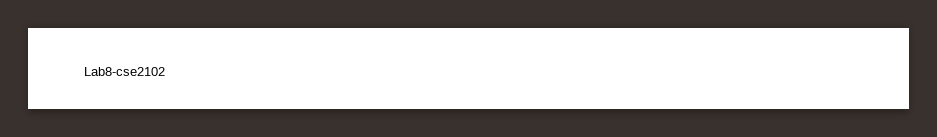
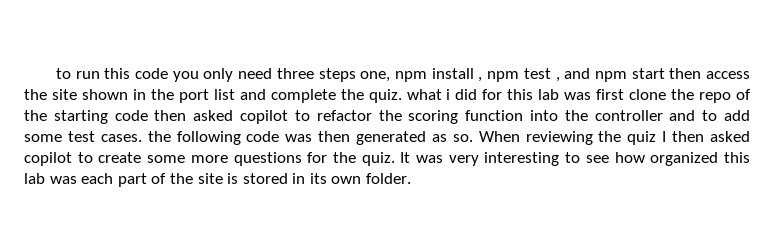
[84,67,165,76] Lab8-cse2102 -> [55,68,751,82] [24,89,752,103] [24,110,750,124] [24,131,750,145] [24,152,751,166] [24,173,412,187] to run this code you only need three steps one, npm install , npm test , and npm start then access the site shown in the port list and complete the quiz. what i did for this lab was first clone the repo of the starting code then asked copilot to refactor the scoring function into the controller and to add some test cases. the following code was then generated as so. When reviewing the quiz I then asked copilot to create some more questions for the quiz. It was very interesting to see how organized this lab was each part of the site is stored in its own folder.

